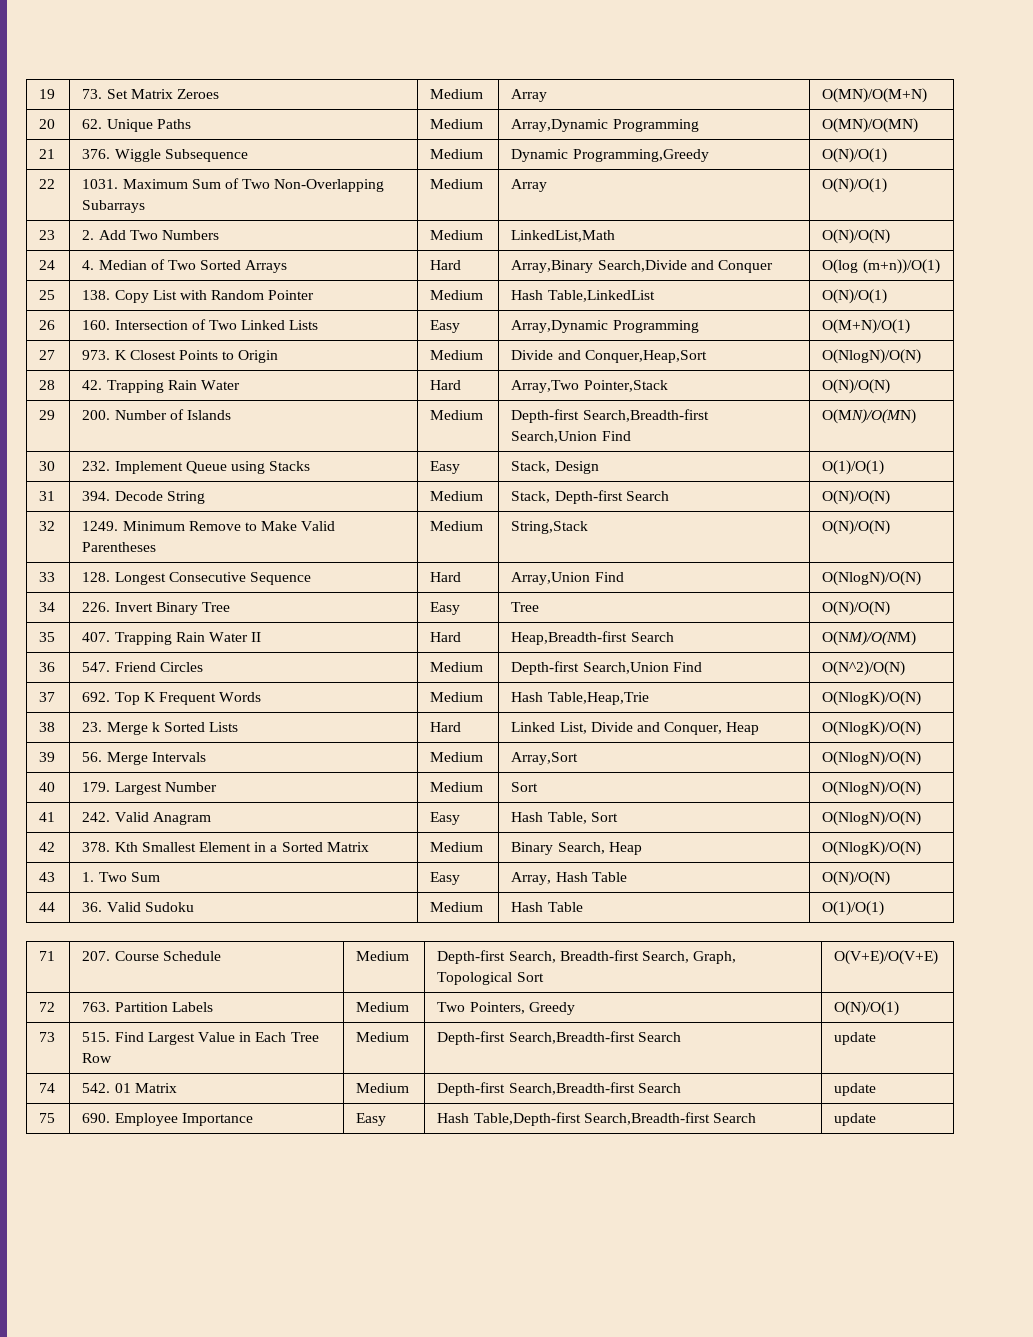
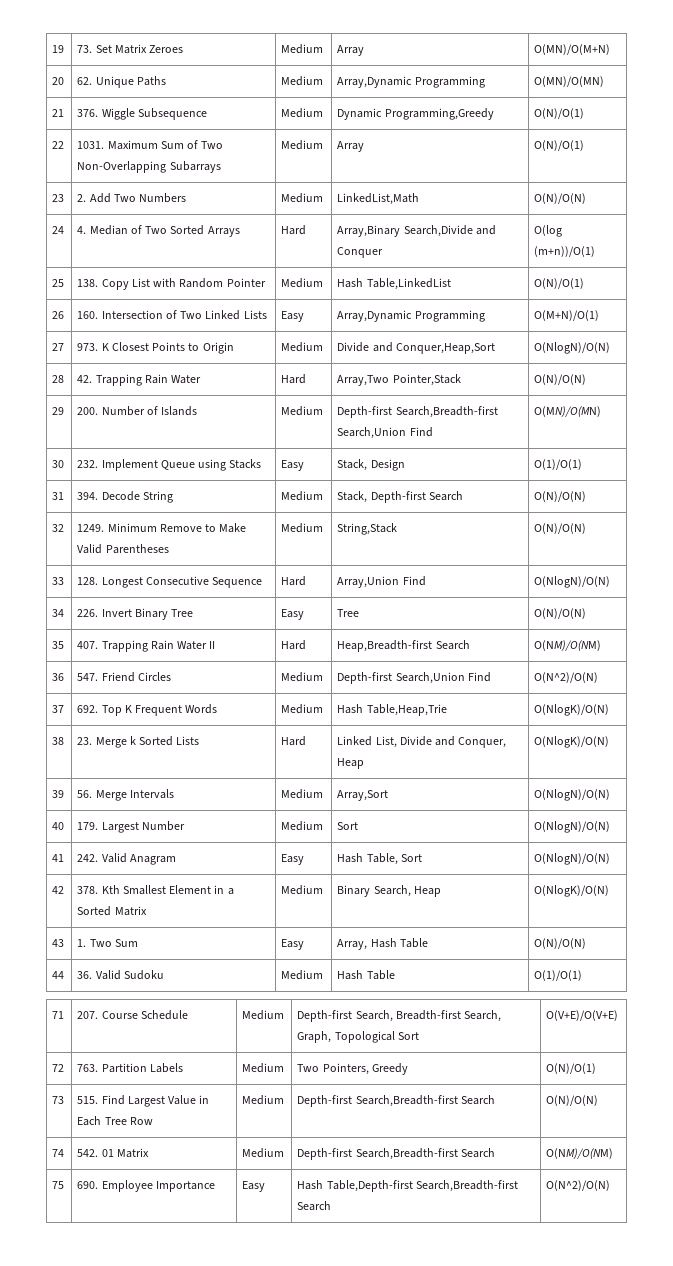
[834,1032,877,1045] update -> [546,1095,599,1106] O(N)/O(N)
[834,1083,877,1096] update -> [546,1148,614,1159] O(NM)/O(NM)
[834,1113,877,1126] update -> [546,1180,611,1191] O(N^2)/O(N)

